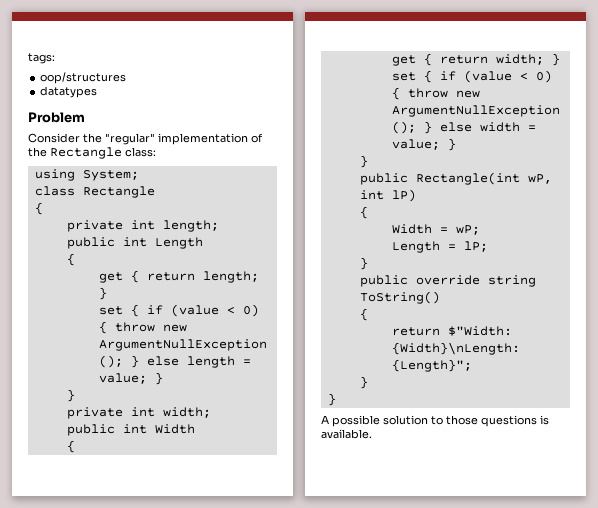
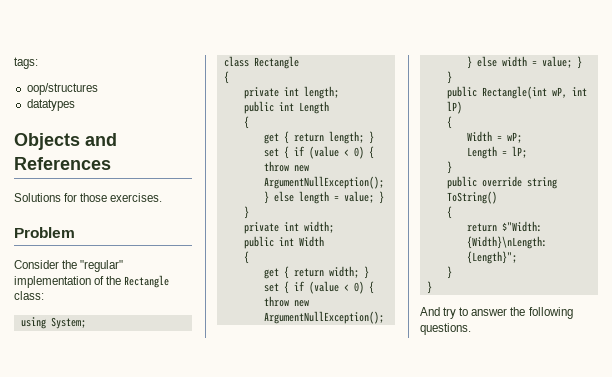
(98, 92) none -> [14,133,117,150] [14,157,111,170] [14,193,163,202] // Objects and References // Solutions for those exercises.
[321,415,549,427] [321,429,372,439] A possible solution to those questions is available. -> [420,307,573,319] [420,323,471,335] And try to answer the following questions.

